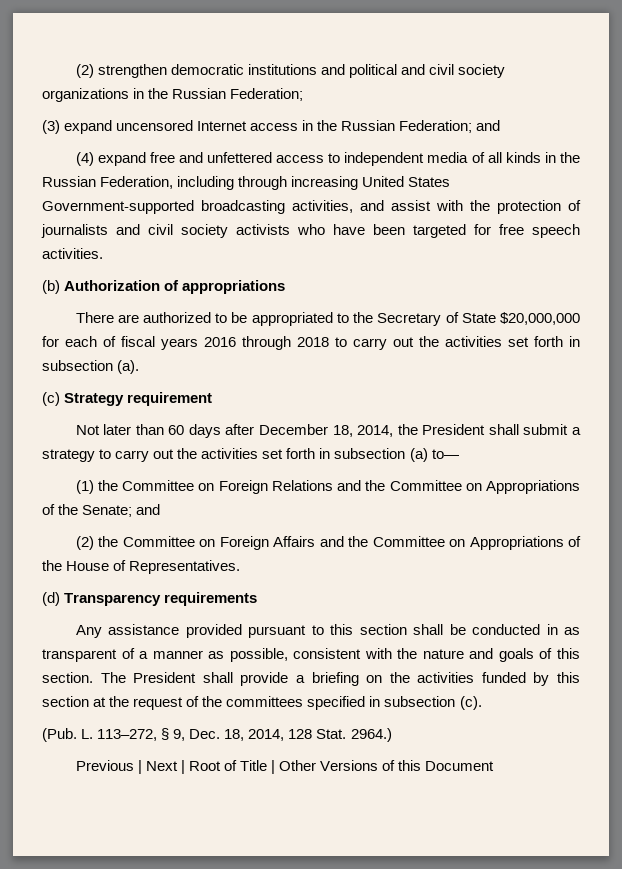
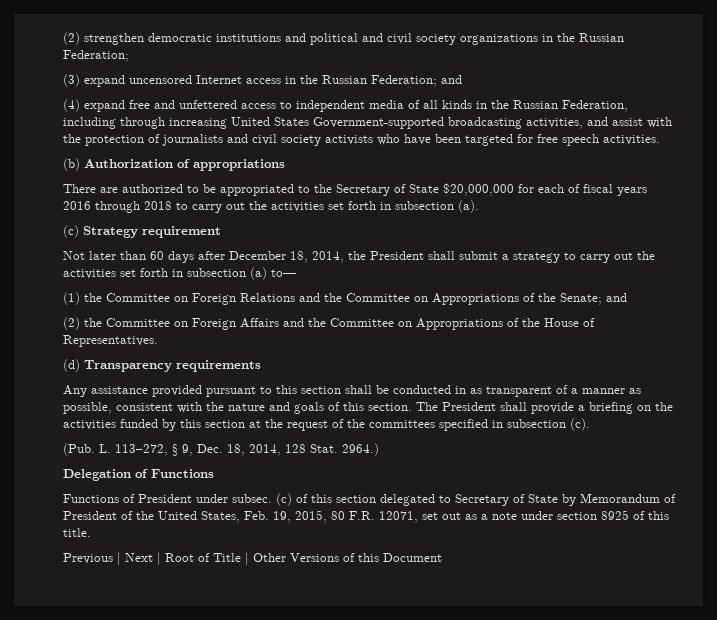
(392, 735) none -> [63,469,214,481] [63,493,676,506] [63,510,669,523] [63,528,91,537] // Delegation of Functions // Functions of President under subsec. (c) of this section delegated to Secretary of State by Memorandum of President of the United States, Feb. 19, 2015, 80 F.R. 12071, set out as a note under section 8925 of this title.

